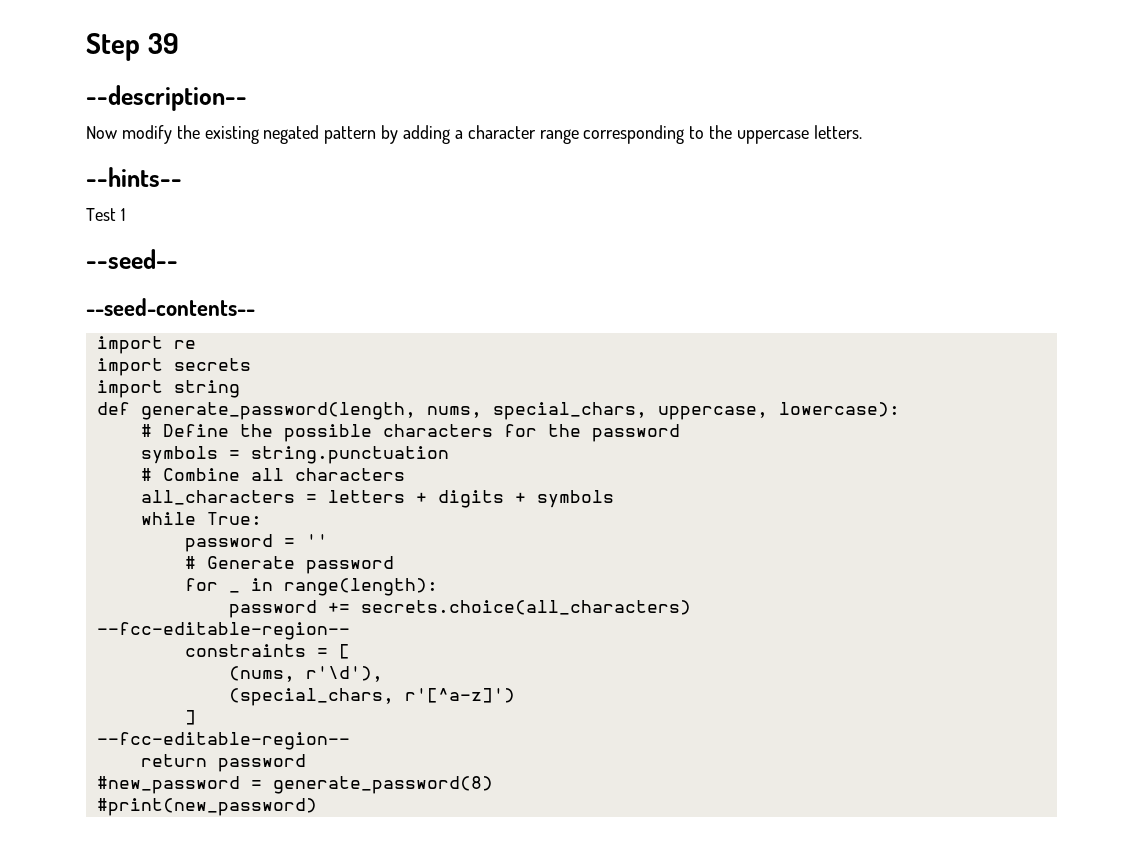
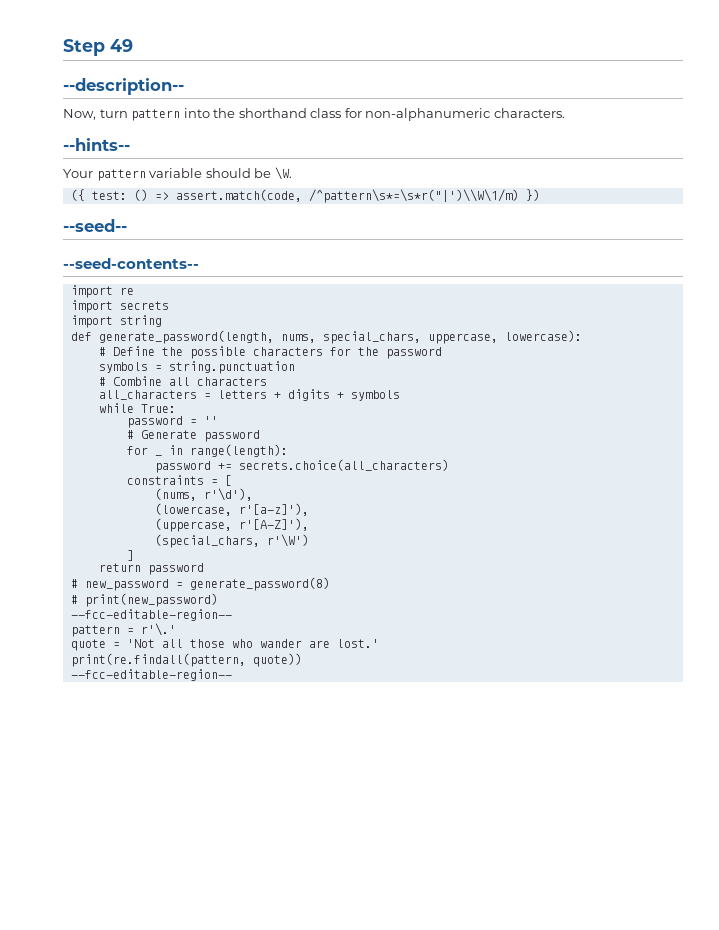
[147,33,179,54] 39 -> [110,39,133,52] 49
[86,125,862,144] [86,167,182,187] [86,208,125,221] Now modify the existing negated pattern by adding a character range corresponding to the uppercase letters. // --hints-- // Test 1 -> [63,108,565,121] [63,138,130,151] [63,167,292,181] [70,189,540,203] Now, turn pattern into the shorthand class for non-alphanumeric characters. // --hints-- // Your pattern variable should be \W. // ({ test: () => assert.match(code, /^pattern\s*=\s*r("|')\\W\1/m) })
[96,622,350,640] // --fcc-editable-region-- -> (449, 465) none
(383, 674) none -> [154,503,309,516] [154,518,309,532] // (lowercase, r'[a-z]'), // (uppercase, r'[A-Z]'),
[404,688,515,703] r'[^a-z]') -> [266,534,309,547] r'\W')
[96,732,350,750] // --fcc-editable-region-- -> (134, 555) none
[96,776,240,794] #new_password -> [70,579,169,591] # new_password
[96,798,317,816] #print(new_password) -> [70,593,218,607] [70,609,232,621] [70,623,176,637] [70,639,379,651] [70,653,302,667] [70,669,232,681] # print(new_password) // --fcc-editable-region-- // pattern = r'\.' // quote = 'Not all those who wander are lost.' // print(re.findall(pattern, quote)) // --fcc-editable-region--

